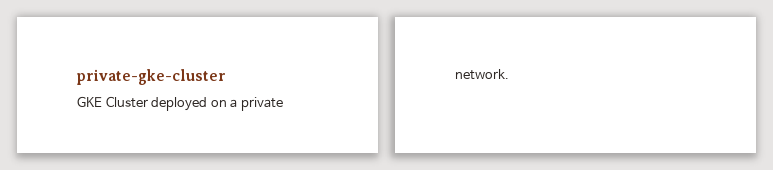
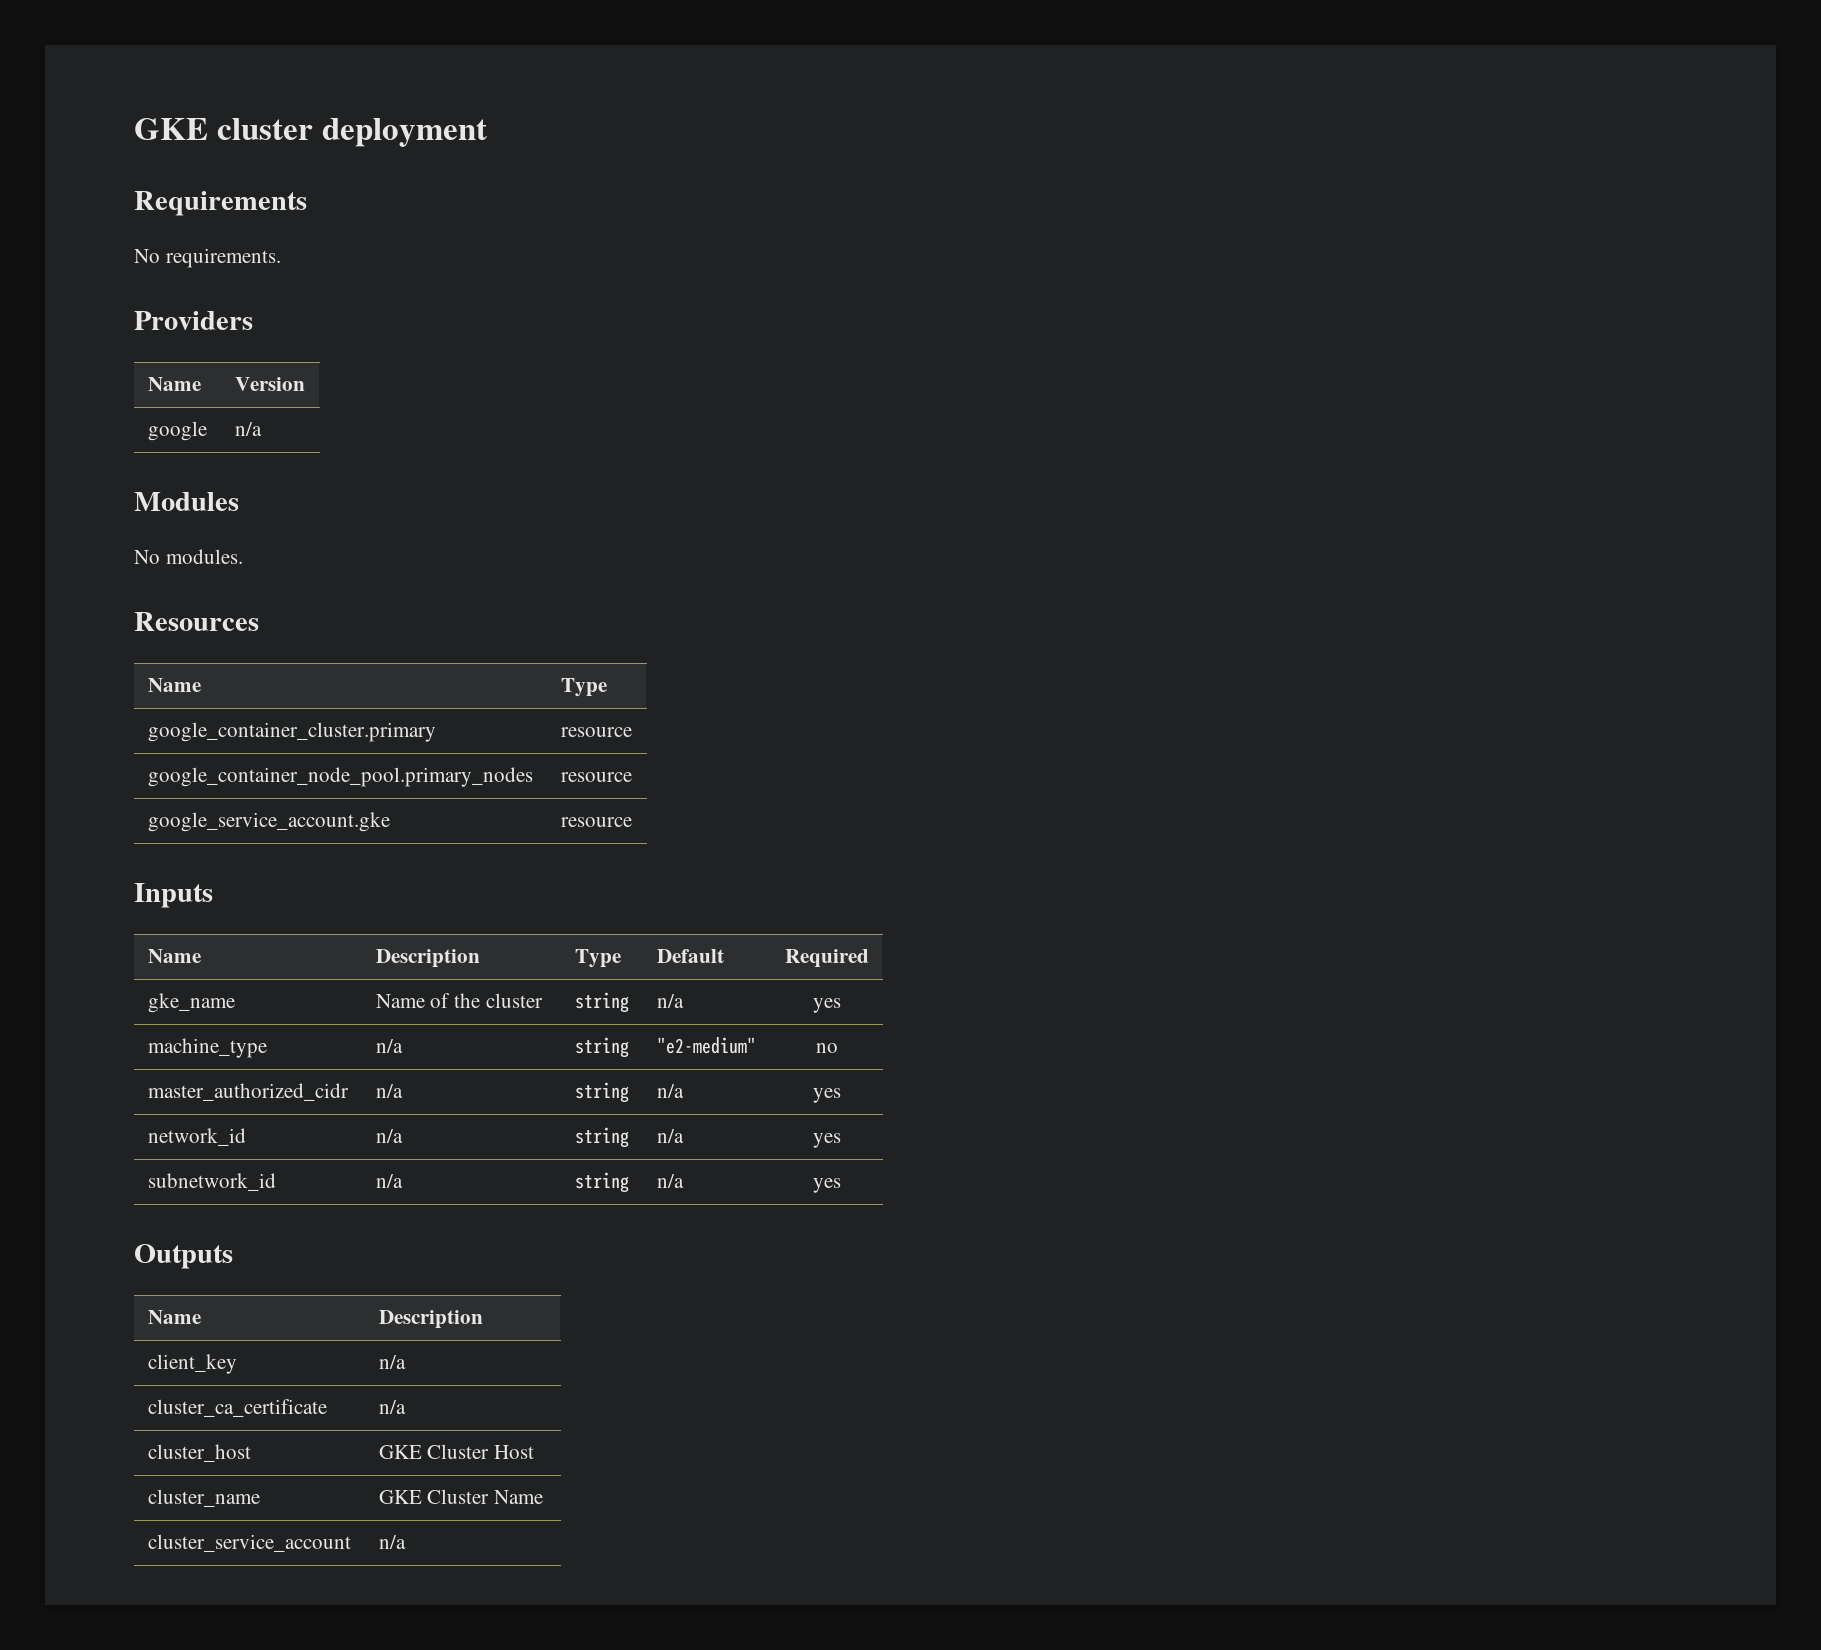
[77,69,226,85] [77,96,283,111] [455,69,509,80] private-gke-cluster // GKE Cluster deployed on a private network. -> [134,118,487,147] [134,191,307,216] [134,248,281,268] [134,311,253,330] [147,377,201,391] [234,377,305,391] [147,421,207,441] [234,422,262,436] [134,492,239,511] [134,549,243,564] [134,612,259,631] [147,678,201,692] [560,678,607,697] [147,722,436,742] [560,727,632,737] [147,767,533,787] [560,772,632,782] [147,812,390,832] [560,817,632,827] [134,883,213,908] [147,949,201,963] [375,949,480,968] [574,949,621,968] [656,949,724,963] [784,949,869,968] [147,993,235,1013] [375,993,543,1008] [574,992,629,1013] [656,994,684,1008] [812,998,841,1013] [147,1038,267,1058] [375,1039,403,1053] [574,1037,629,1058] [656,1037,756,1054] [815,1043,838,1053] [147,1083,349,1101] [375,1084,403,1098] [574,1082,629,1103] [656,1084,684,1098] [812,1088,841,1103] [147,1128,246,1146] [375,1129,403,1143] [574,1127,629,1148] [656,1129,684,1143] [812,1133,841,1148] [147,1173,276,1191] [375,1174,403,1188] [574,1172,629,1193] [656,1174,684,1188] [812,1178,841,1193] [134,1244,233,1269] [147,1310,201,1324] [378,1310,483,1329] [147,1354,237,1374] [378,1355,406,1369] [147,1399,327,1417] [378,1400,406,1414] [147,1444,251,1462] [378,1444,534,1459] [147,1489,260,1507] [378,1489,543,1504] [147,1534,351,1552] [378,1535,406,1549] GKE cluster deployment // Requirements // No requirements. // Providers // Name | Version // google | n/a // Modules // No modules. // Resources // Name | Type // google_container_cluster.primary | resource // google_container_node_pool.primary_nodes | resource // google_service_account.gke | resource // Inputs // Name | Description | Type | Default | Required // gke_name | Name of the cluster | string | n/a | yes // machine_type | n/a | string | "e2-medium" | no // master_authorized_cidr | n/a | string | n/a | yes // network_id | n/a | string | n/a | yes // subnetwork_id | n/a | string | n/a | yes // Outputs // Name | Description // client_key | n/a // cluster_ca_certificate | n/a // cluster_host | GKE Cluster Host // cluster_name | GKE Cluster Name // cluster_service_account | n/a

